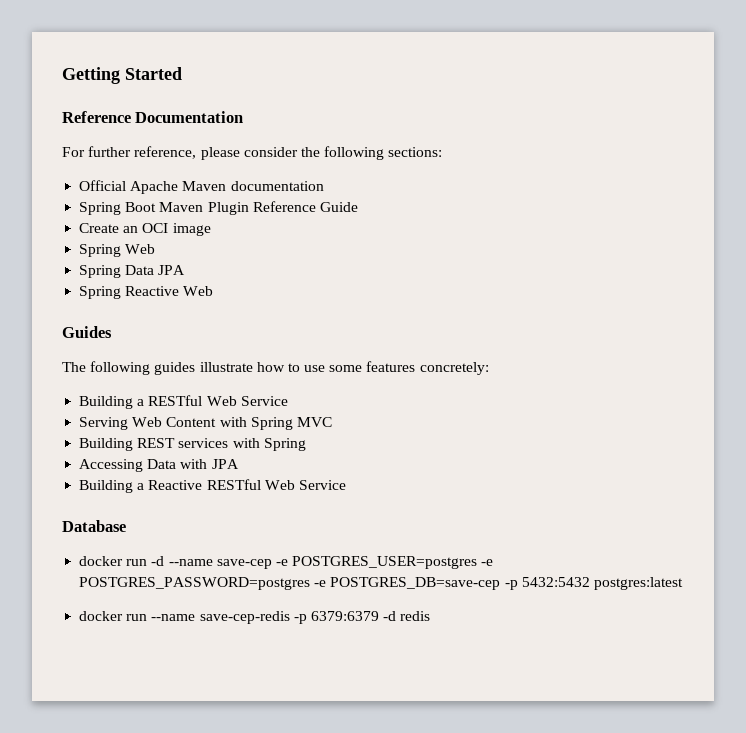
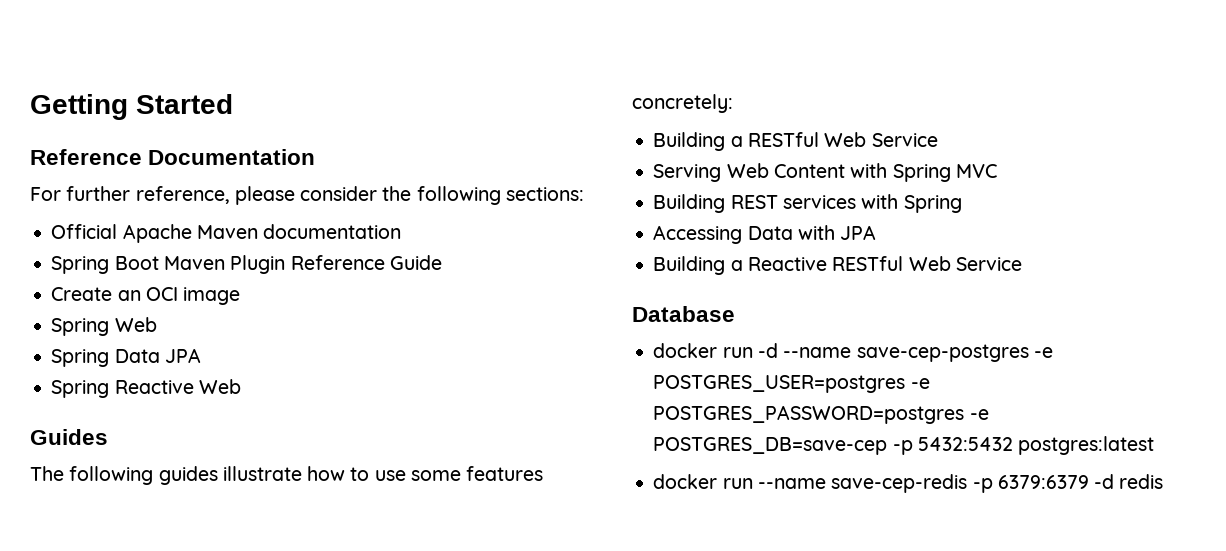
[216,559,272,569] save-cep -> [856,344,1029,362] save-cep-postgres

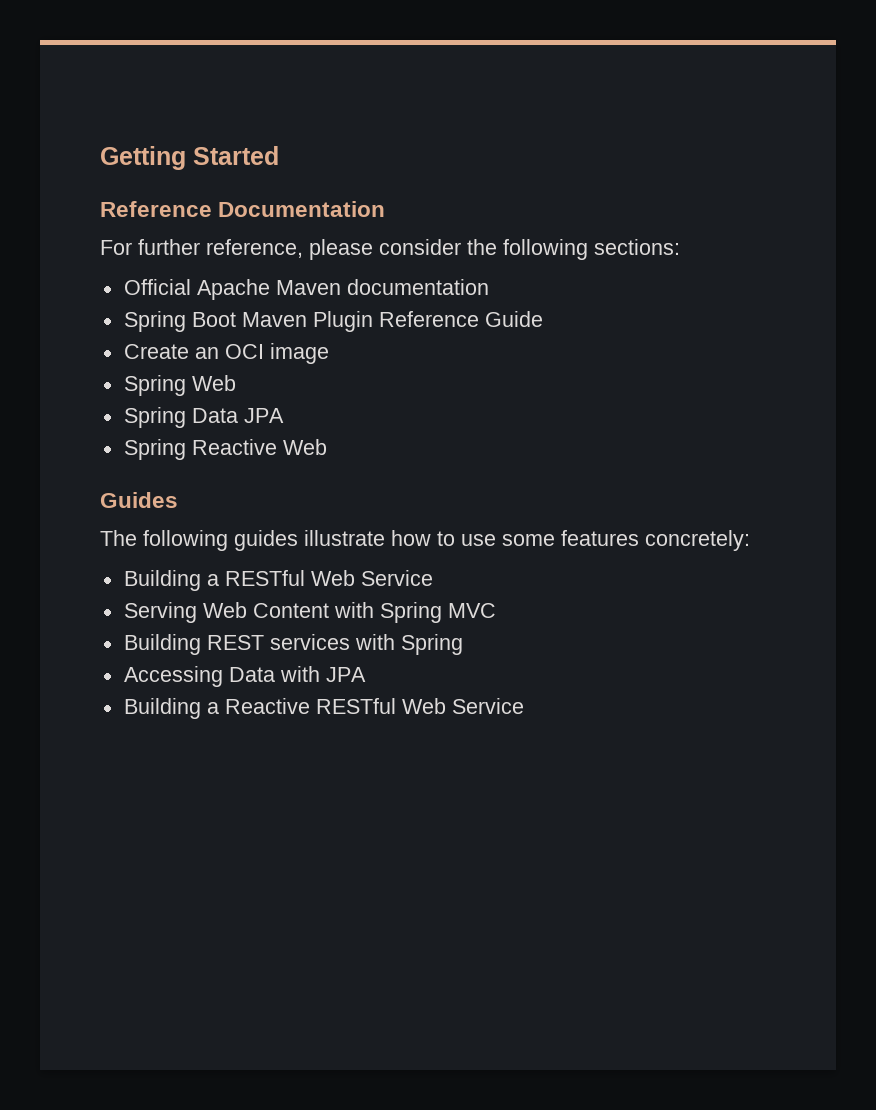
[632,306,735,322] [653,343,1053,362] [653,375,930,393] [653,405,989,424] [653,436,1155,455] [653,474,1164,493] // Database // docker run -d --name save-cep-postgres -e POSTGRES_USER=postgres -e POSTGRES_PASSWORD=postgres -e POSTGRES_DB=save-cep -p 5432:5432 postgres:latest // docker run --name save-cep-redis -p 6379:6379 -d redis -> (524, 706) none

